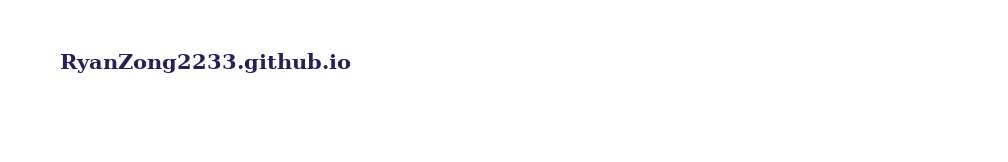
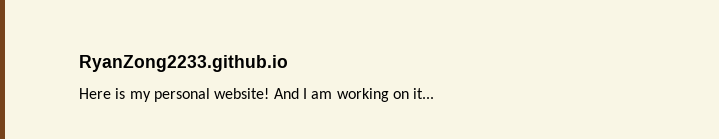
(351, 63) none -> [79,88,435,102] // Here is my personal website! And I am working on it...

